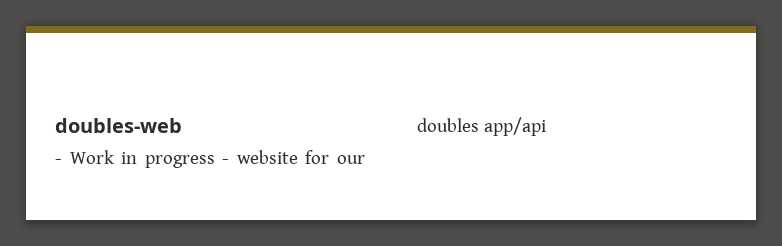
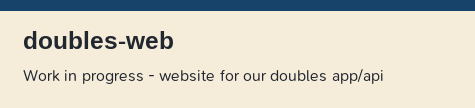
[55,159,62,164] - -> (174, 40) none

